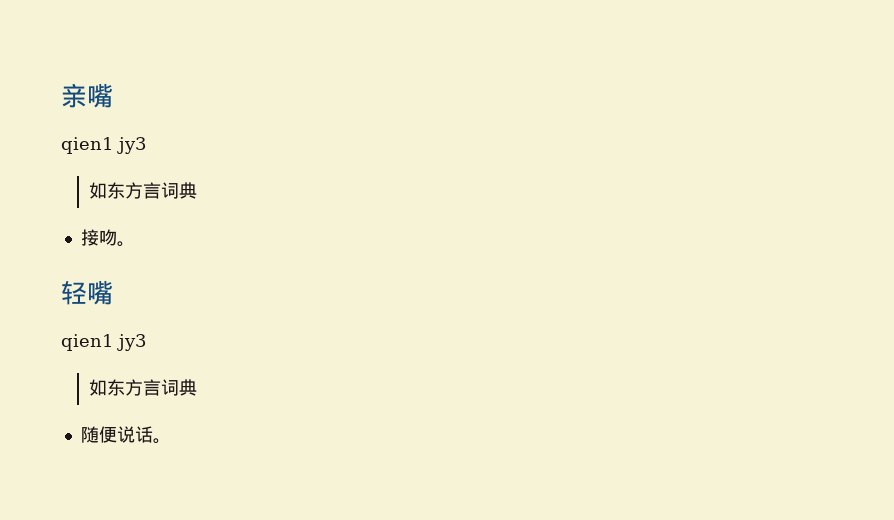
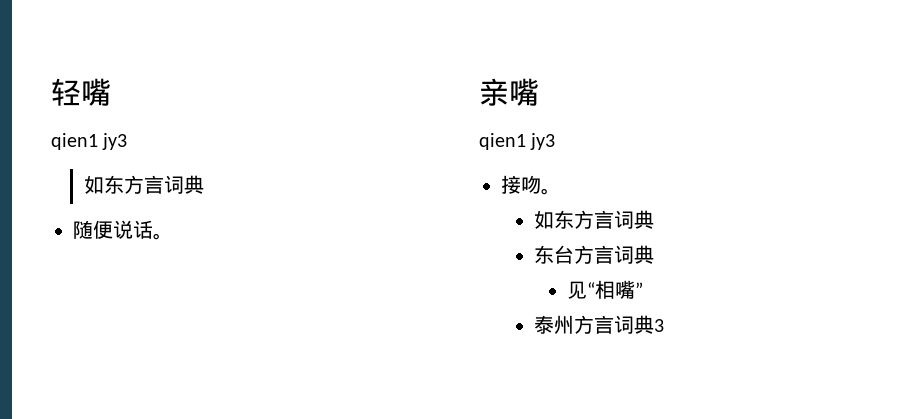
[61,83,113,108] [61,137,146,154] [89,182,198,199] [80,229,135,247] 亲嘴 // qien1 jy3 // 如东方言词典 // 接吻。 // -> (51, 92) none
(171, 441) none -> [479,78,539,106] [479,133,556,150] [501,175,561,195] [534,210,655,229] [534,245,655,264] [567,280,644,299] [534,315,665,335] // 亲嘴 // qien1 jy3 // 接吻。 // 如东方言词典 // 东台方言词典 // 见“相嘴” // 泰州方言词典3

